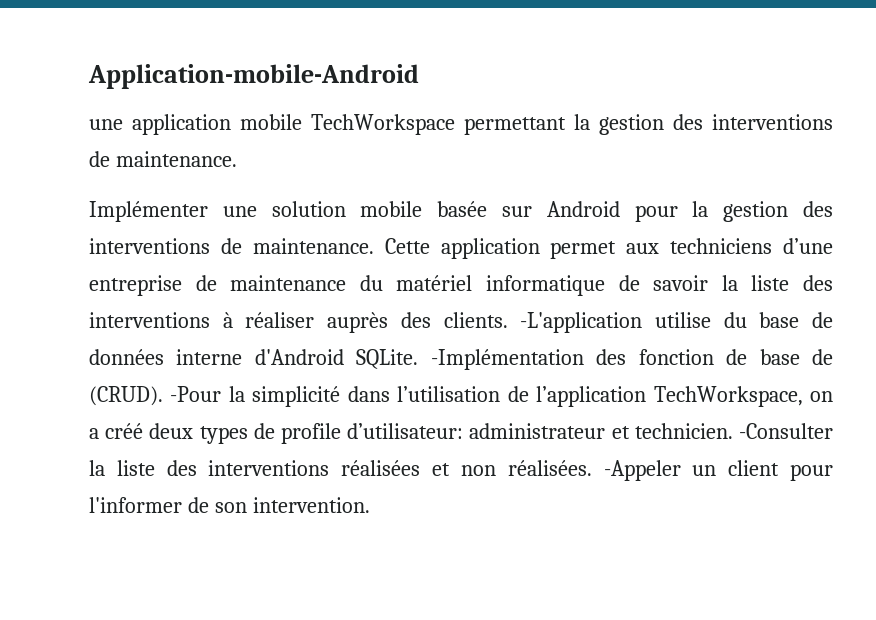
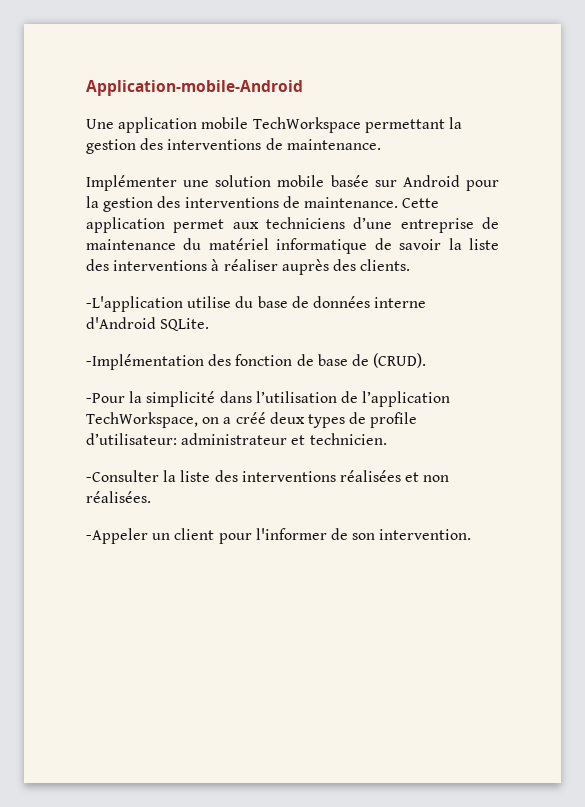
[89,119,123,130] une -> [86,119,114,129] Une
(508, 320) none -> (411, 265) //
(419, 359) none -> (210, 324) //
(163, 396) none -> (427, 360) //
(733, 431) none -> (387, 439) //
(592, 468) none -> (151, 497) //

